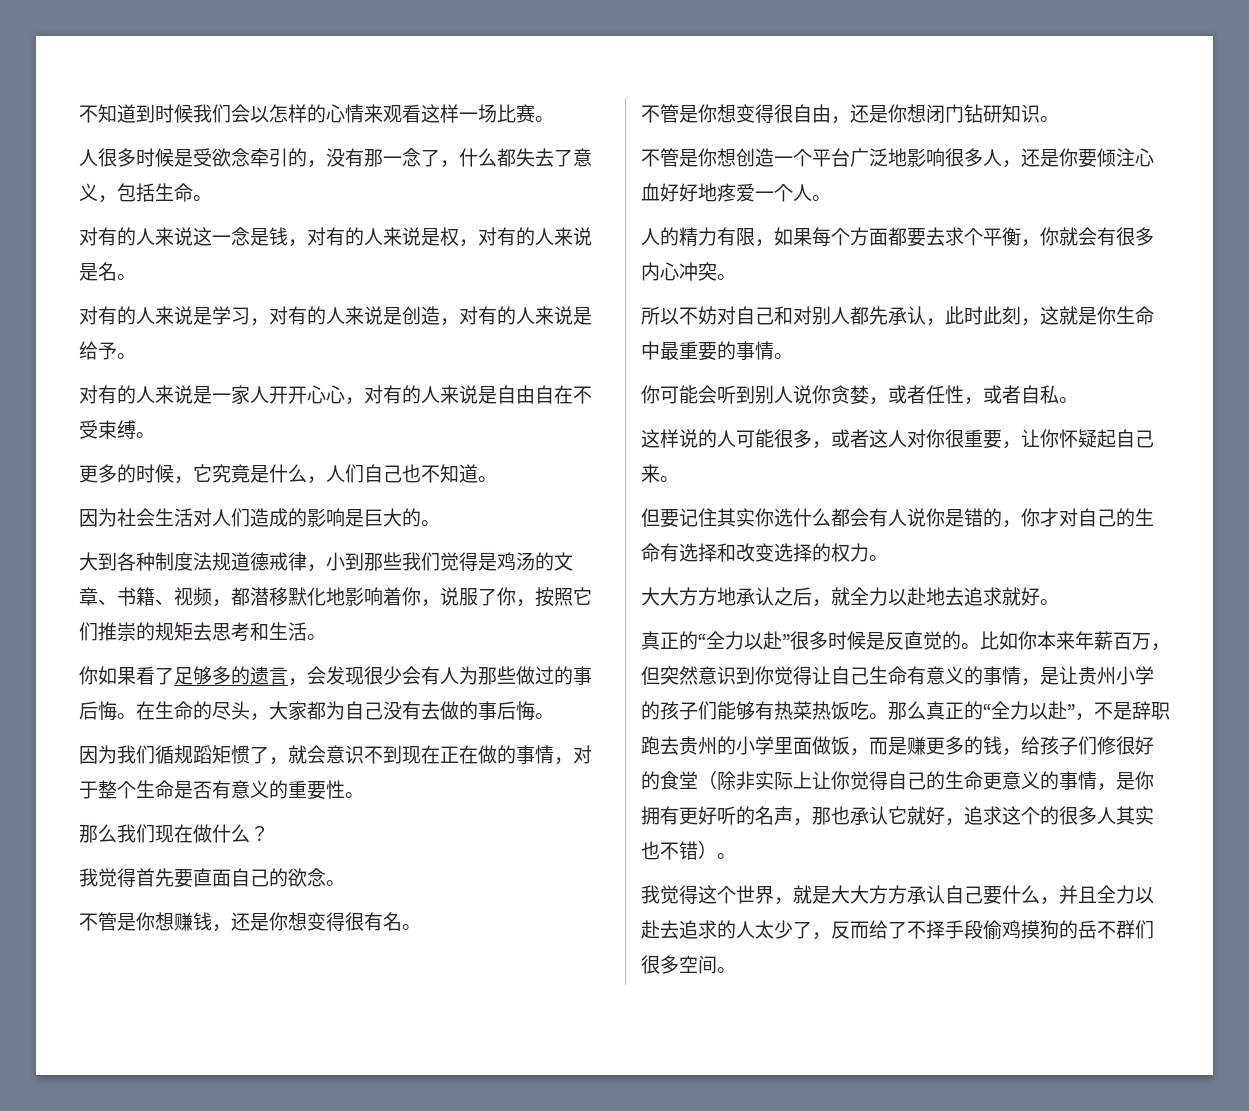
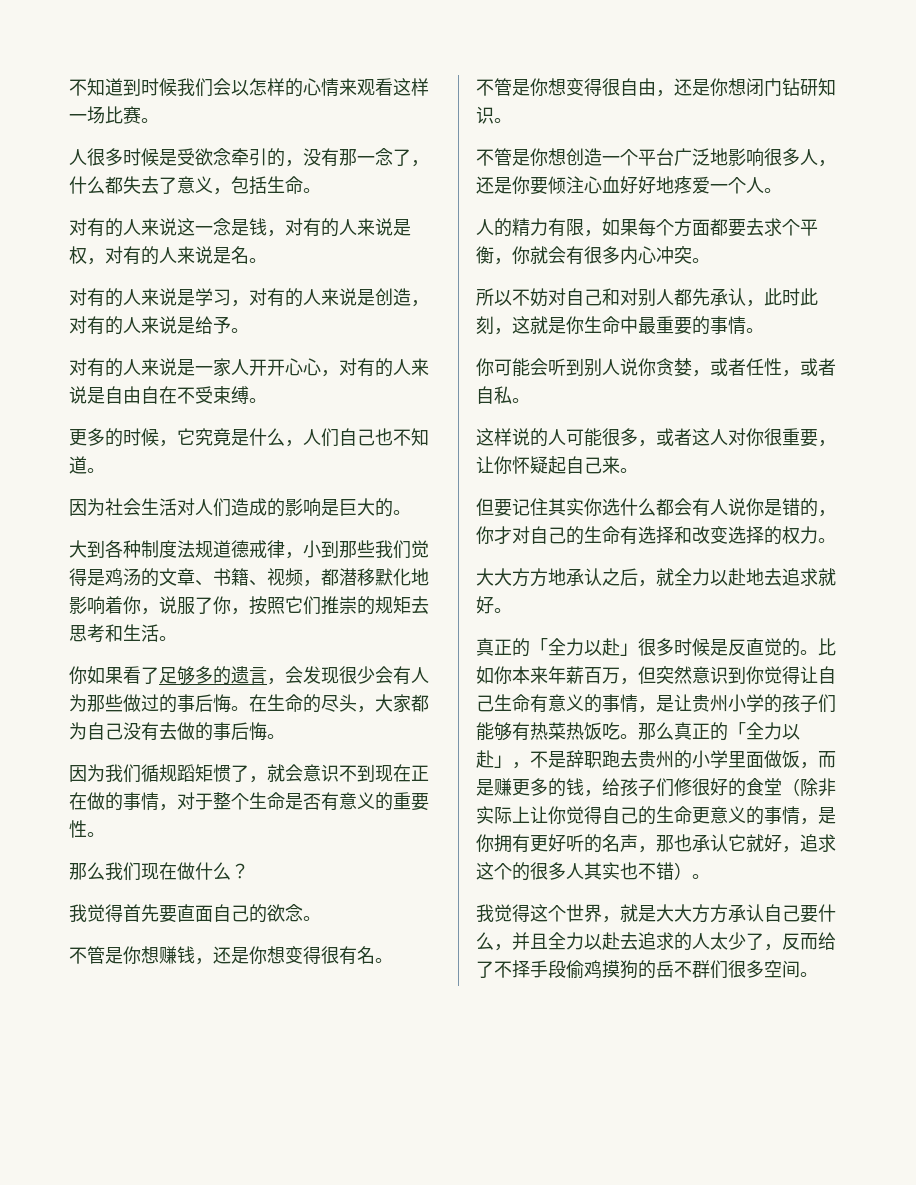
[698,631,790,650] “全力以赴” -> [530,638,638,656] 「全力以赴」
[983,701,1075,720] “全力以赴” -> [728,722,800,740] [476,750,512,768] 「全力以赴」

